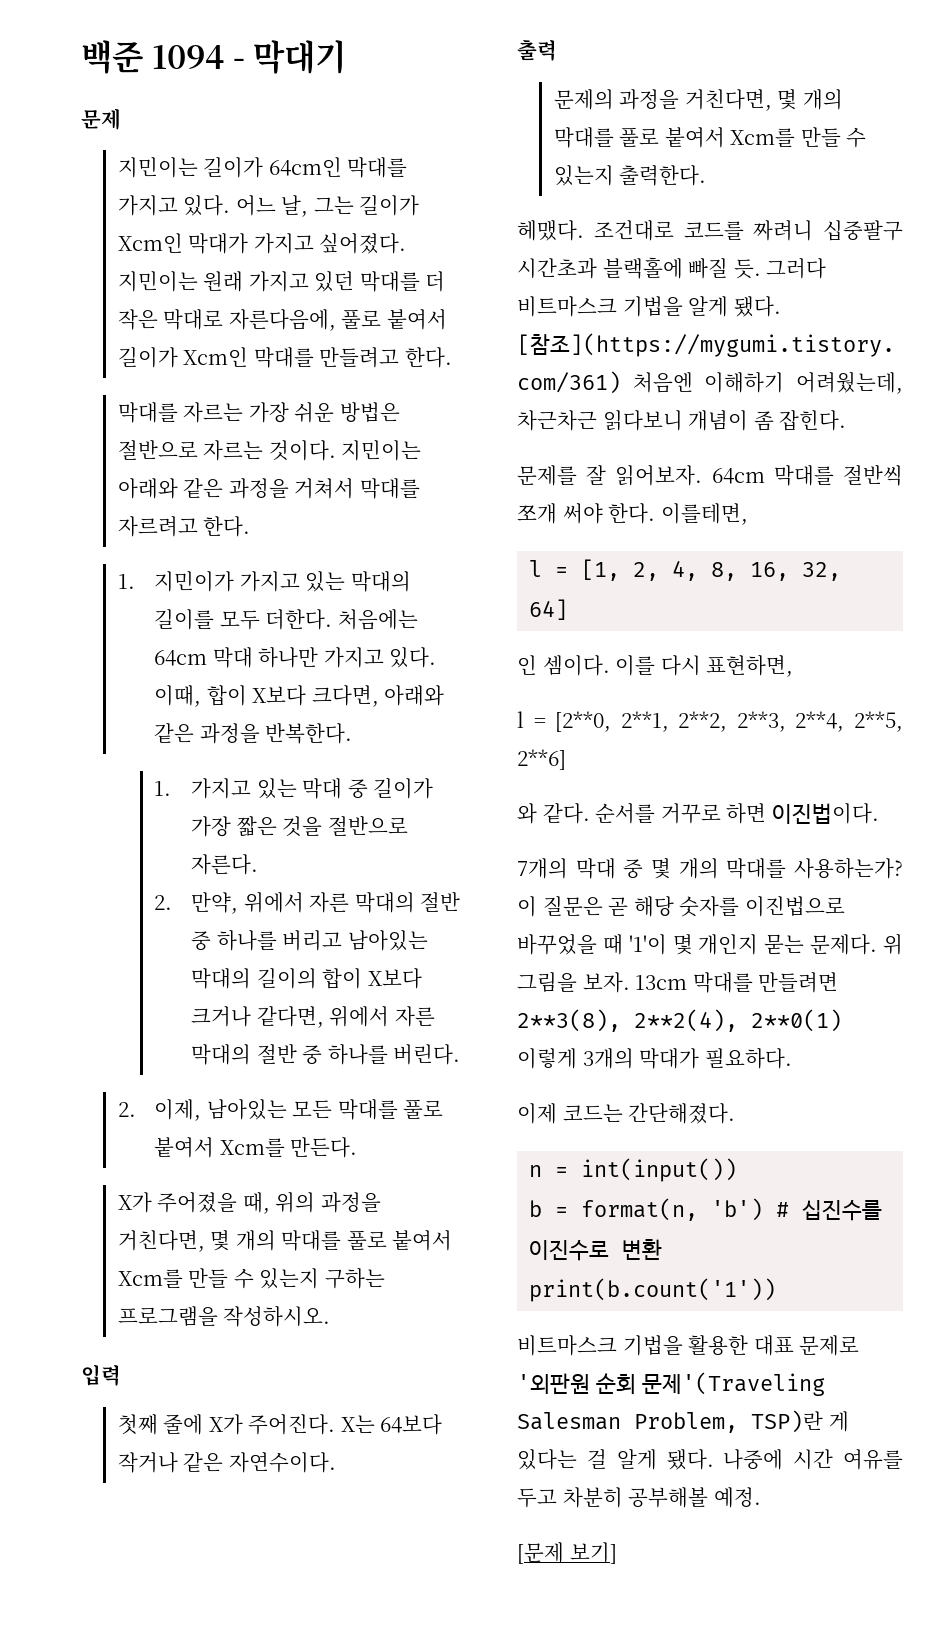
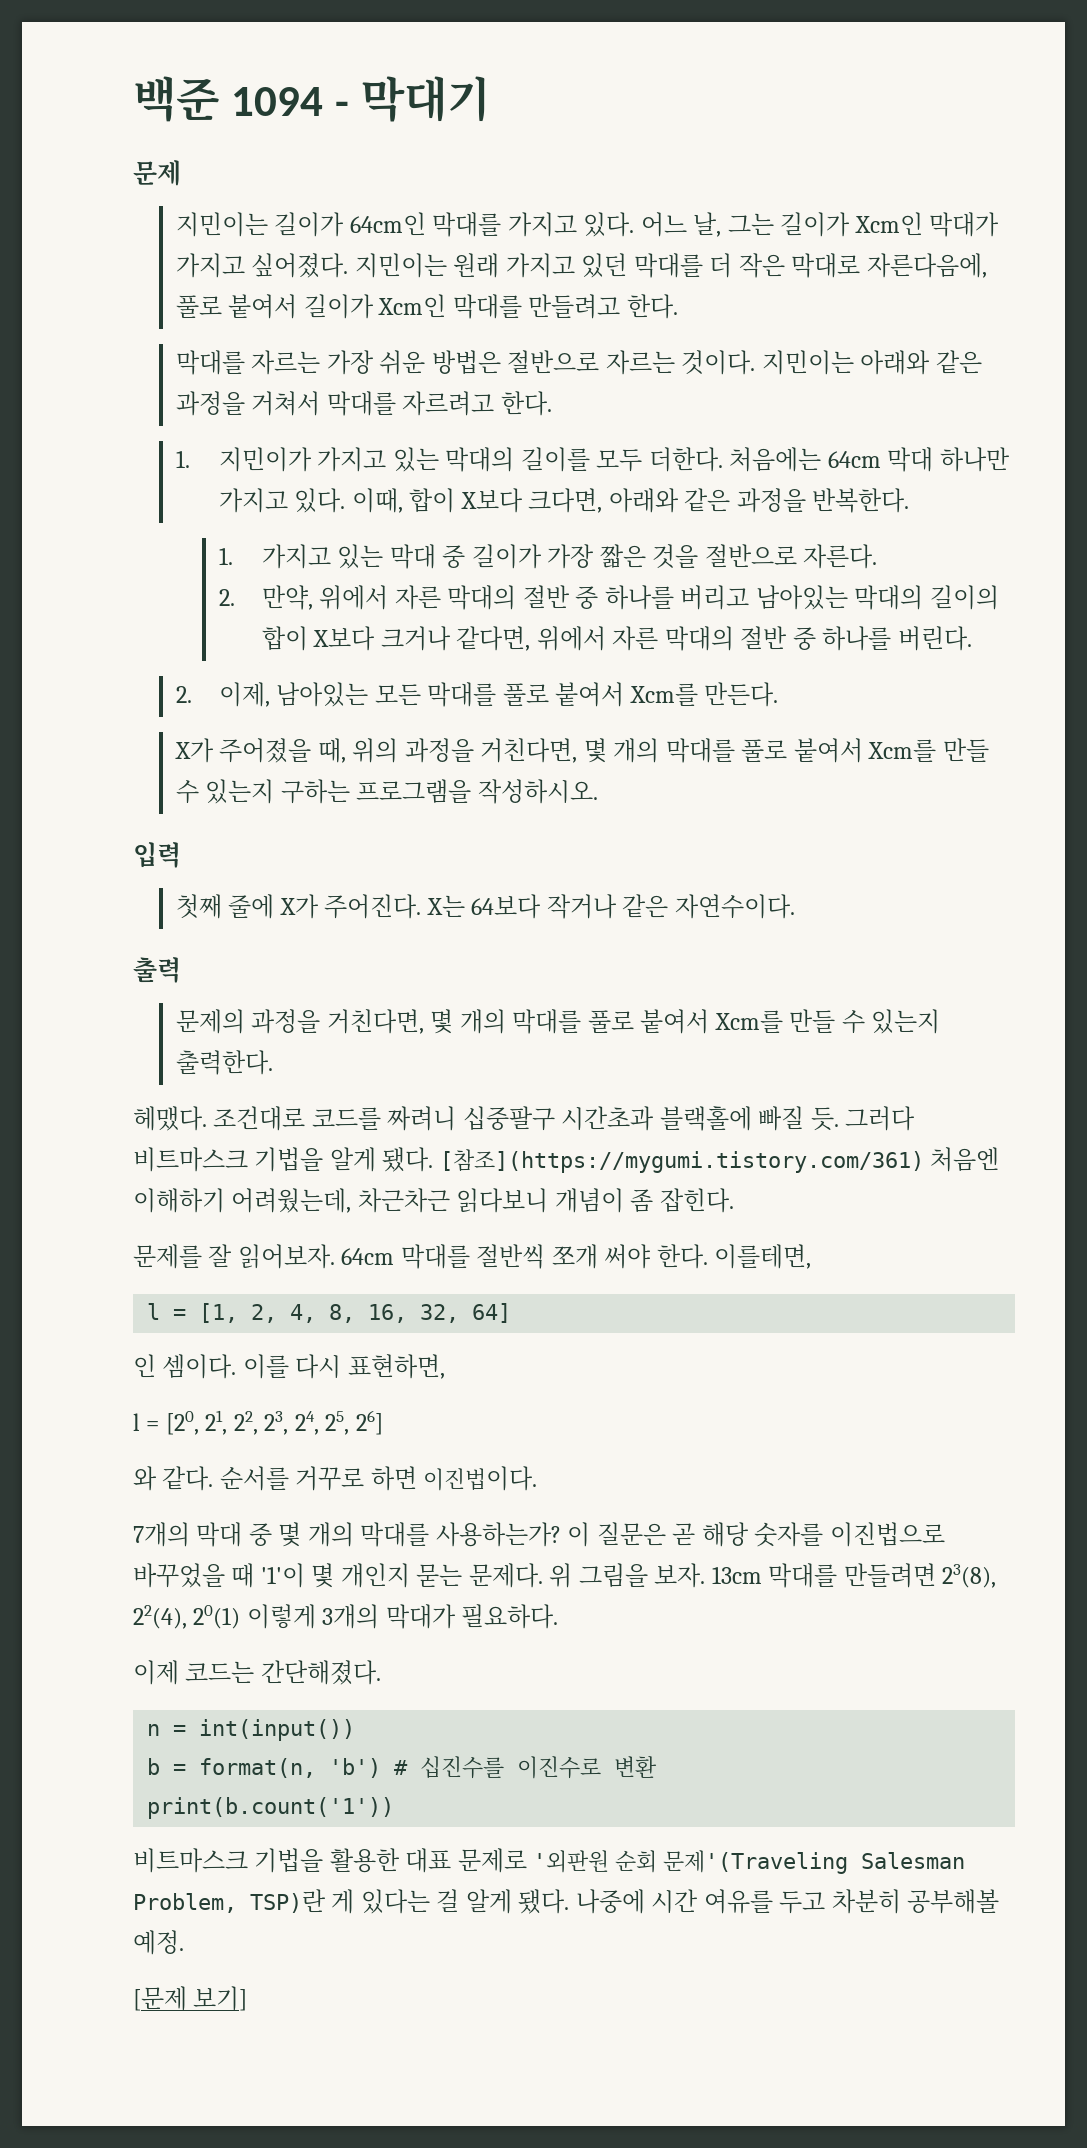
[555,711,903,732] [517,749,566,770] [2**0, 2**1, 2**2, 2**3, 2**4, 2**5, 2**6] -> [165,1410,383,1435] [20, 21, 22, 23, 24, 25, 26]
[517,1009,842,1032] 2**3(8), 2**2(4), 2**0(1) -> [942,1564,997,1588] [133,1605,241,1629] 23(8), 22(4), 20(1)

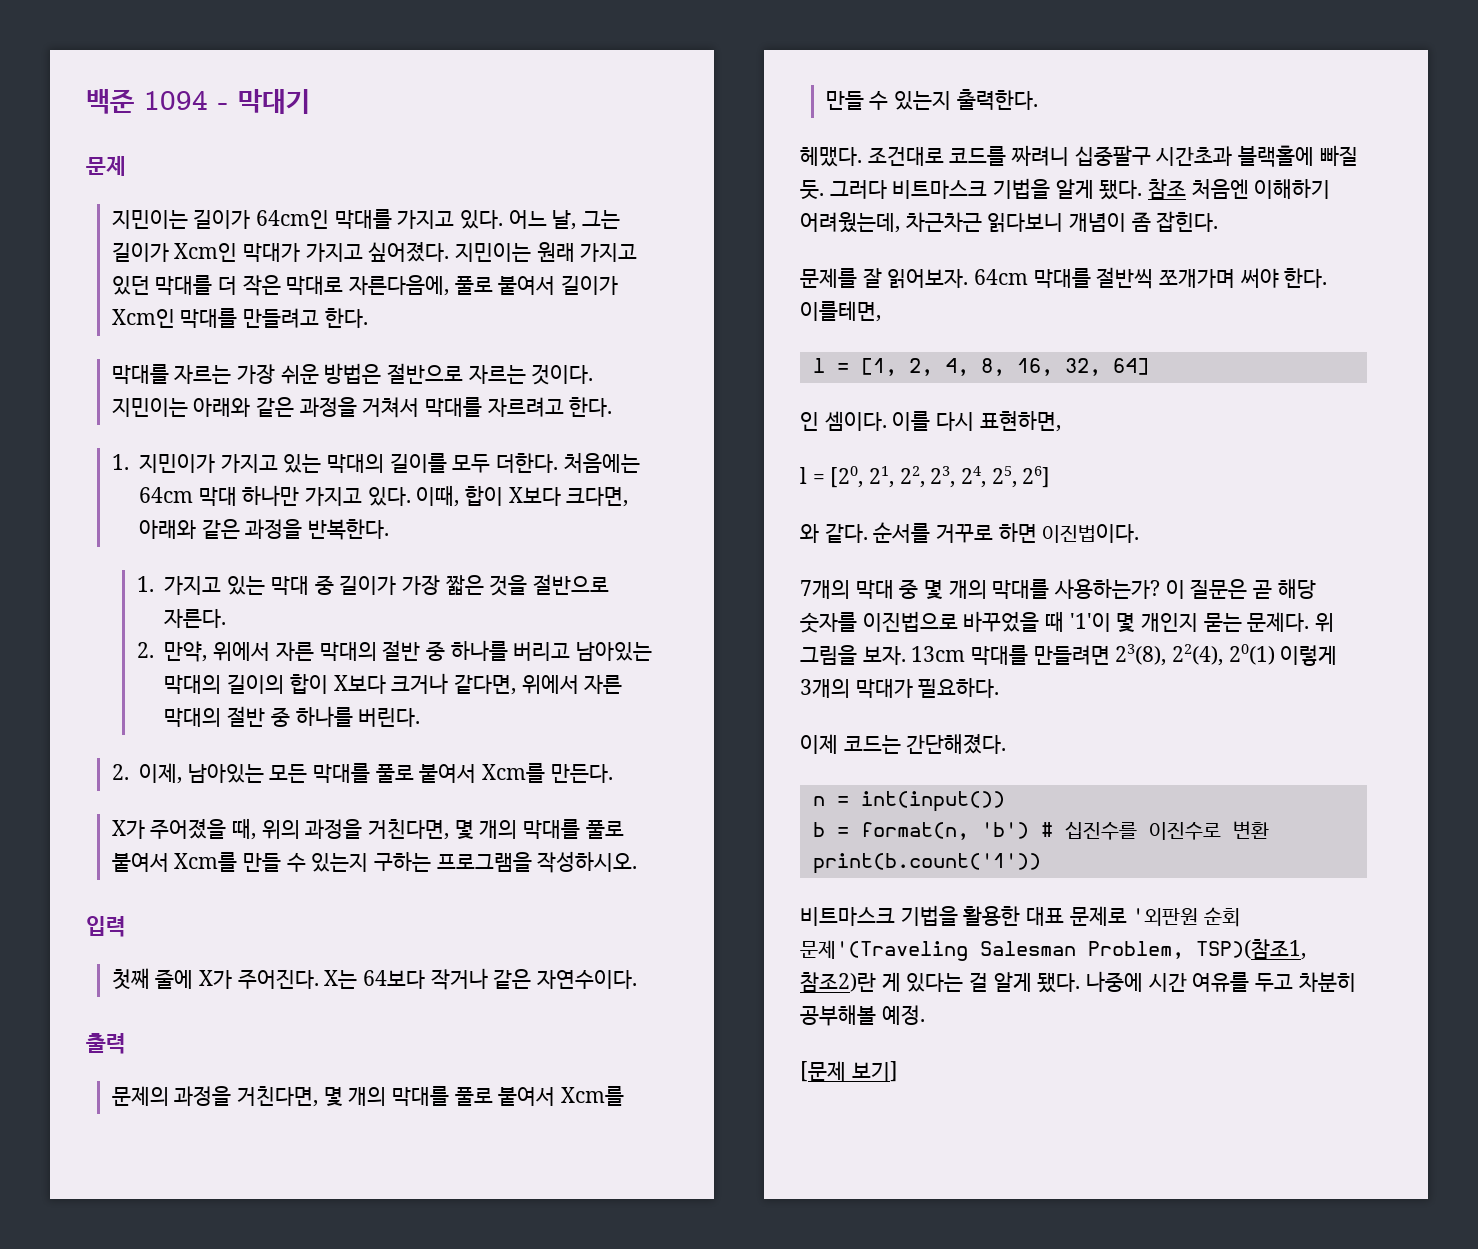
[439,1149,924,1173] [참조](https://mygumi.tistory.com/361) -> [1148,179,1187,199] 참조
[551,1244,598,1269] 쪼개 -> [1159,269,1236,288] 쪼개가며
[250,1889,326,1913] TSP)란 -> [1196,939,1306,960] [800,972,876,992] TSP)(참조1, 참조2)란

